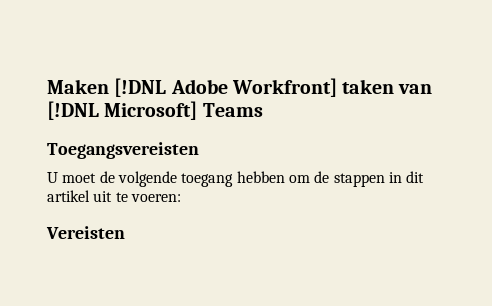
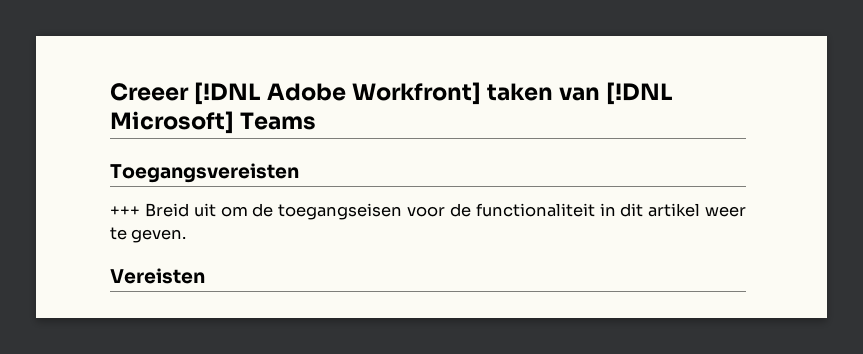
[47,79,109,94] Maken -> [110,83,189,101] Creeer
[47,171,425,187] [47,190,181,202] U moet de volgende toegang hebben om de stappen in dit artikel uit te voeren: -> [110,203,746,220] [110,227,187,243] +++ Breid uit om de toegangseisen voor de functionaliteit in dit artikel weer te geven.

